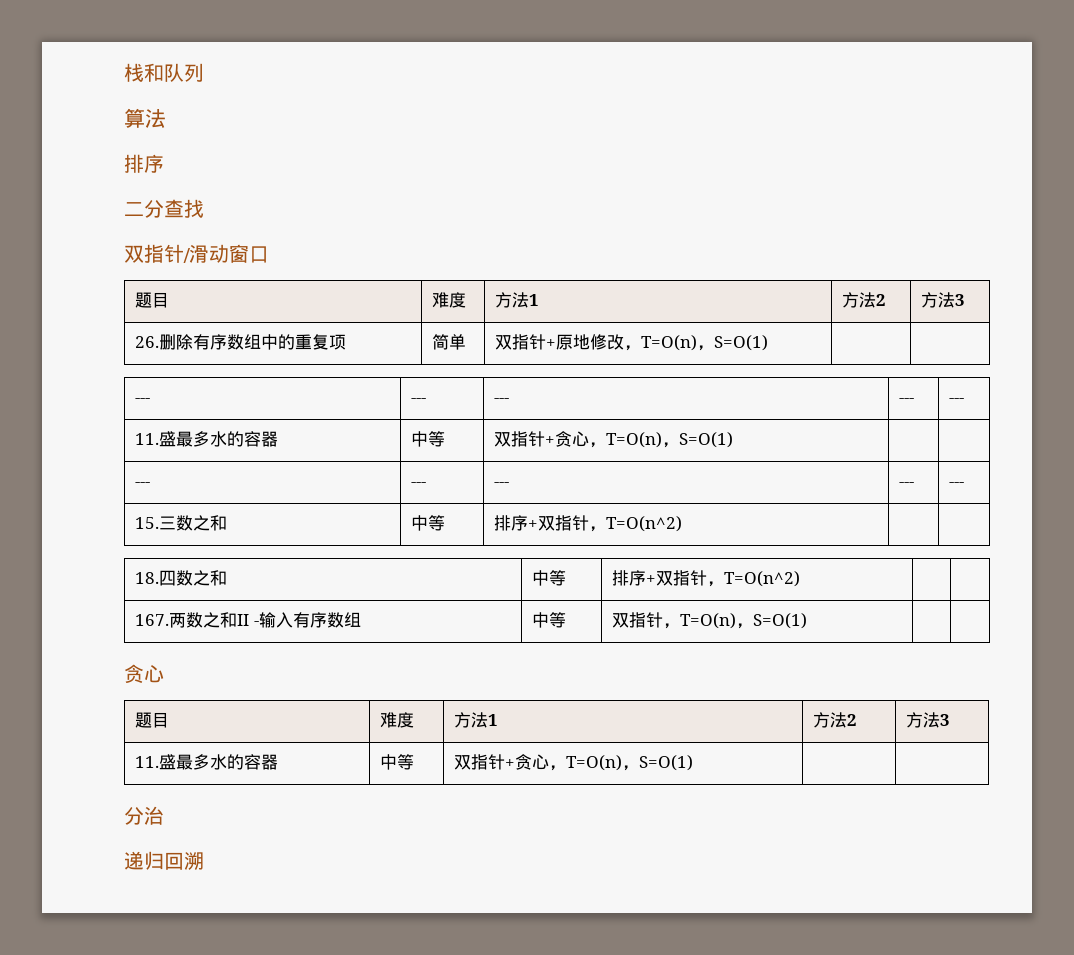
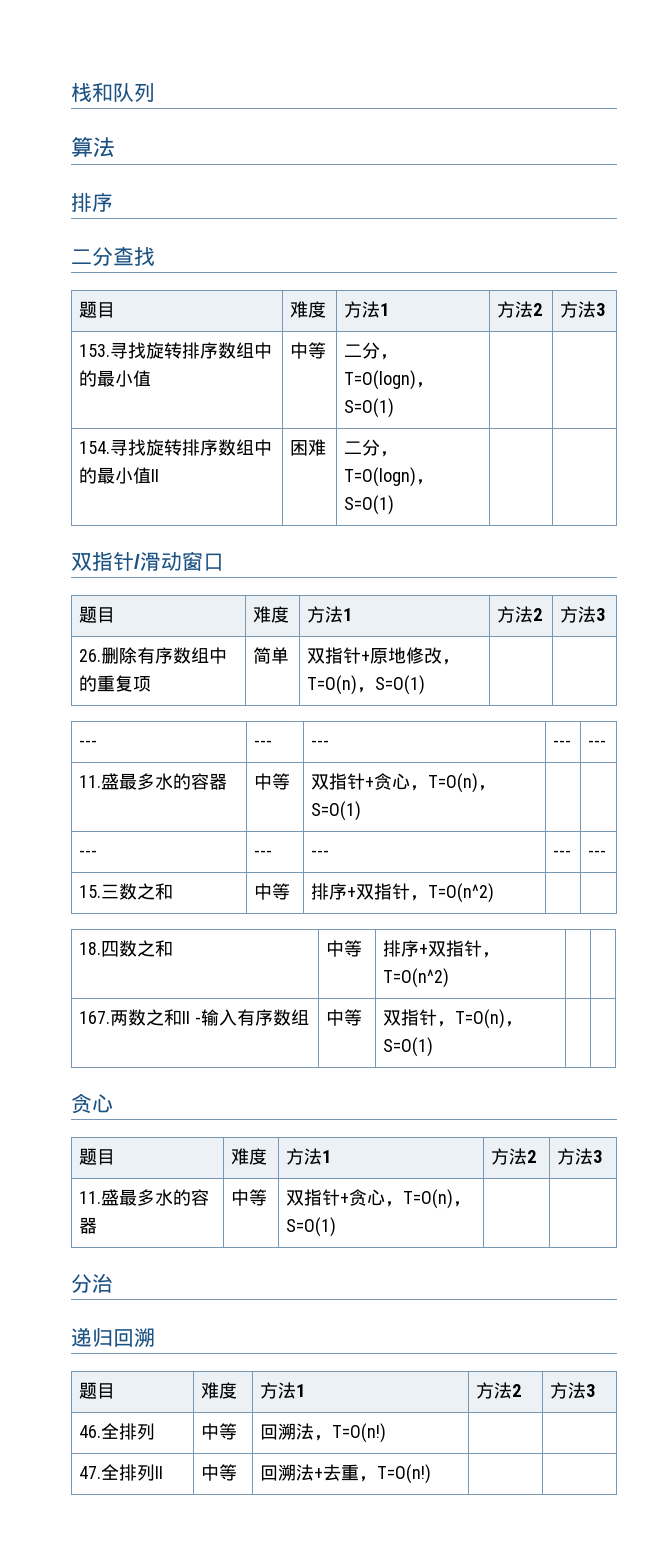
(204, 208) none -> [79,301,116,318] [290,301,327,318] [344,301,390,318] [497,301,543,318] [560,301,606,318] [79,342,273,359] [79,370,152,387] [290,342,327,359] [344,342,399,360] [344,370,435,390] [344,398,395,418] [79,439,273,456] [79,467,160,484] [290,439,327,456] [344,439,399,457] [344,467,435,487] [344,495,395,515] // 题目 | 难度 | 方法1 | 方法2 | 方法3 // 153.寻找旋转排序数组中的最小值 | 中等 | 二分，T=O(logn)，S=O(1) | | // 154.寻找旋转排序数组中的最小值II | 困难 | 二分，T=O(logn)，S=O(1) | |
(204, 861) none -> [79,1382,116,1399] [201,1382,238,1399] [260,1382,306,1399] [476,1382,522,1399] [550,1382,596,1399] [79,1423,156,1440] [201,1423,238,1440] [260,1423,387,1443] [79,1464,164,1481] [201,1464,238,1481] [260,1464,432,1484] // 题目 | 难度 | 方法1 | 方法2 | 方法3 // 46.全排列 | 中等 | 回溯法，T=O(n!) | | // 47.全排列II | 中等 | 回溯法+去重，T=O(n!) | |

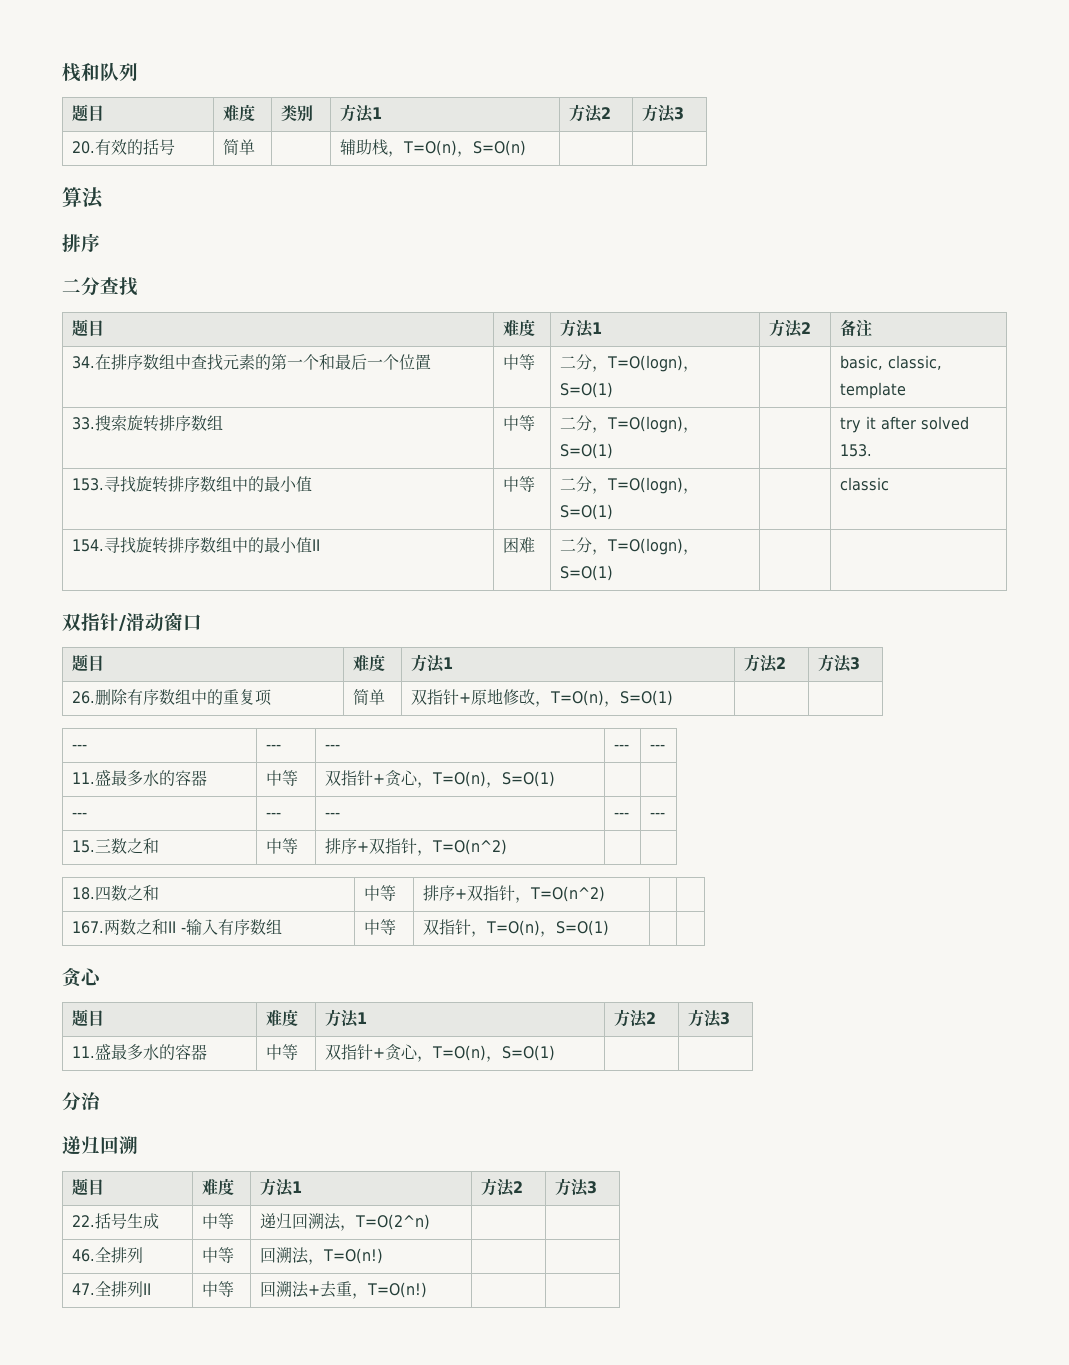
(155, 92) none -> [71,104,104,121] [222,104,255,122] [280,105,313,122] [339,104,382,123] [568,104,611,123] [641,104,684,123] [71,139,175,155] [222,139,255,155] [339,139,526,157] // 题目 | 难度 | 类别 | 方法1 | 方法2 | 方法3 // 20.有效的括号 | 简单 | | 辅助栈，T=O(n)，S=O(n) | |
[560,301,606,318] 方法3 -> [839,319,872,337] [71,354,431,371] [502,354,535,370] [559,354,699,372] [559,382,613,398] [839,355,942,370] [839,382,906,399] [71,414,223,432] [502,415,535,431] [559,415,699,433] [559,443,613,459] [839,416,969,433] [839,444,872,457] 备注 // 34.在排序数组中查找元素的第一个和最后一个位置 | 中等 | 二分，T=O(logn)，S=O(1) | | basic, classic, template // 33.搜索旋转排序数组 | 中等 | 二分，T=O(logn)，S=O(1) | | try it after solved 153.
(395, 408) none -> [839,477,889,491] classic
(596, 1390) none -> [71,1213,159,1229] [201,1213,234,1229] [259,1213,430,1231] // 22.括号生成 | 中等 | 递归回溯法，T=O(2^n) | |

